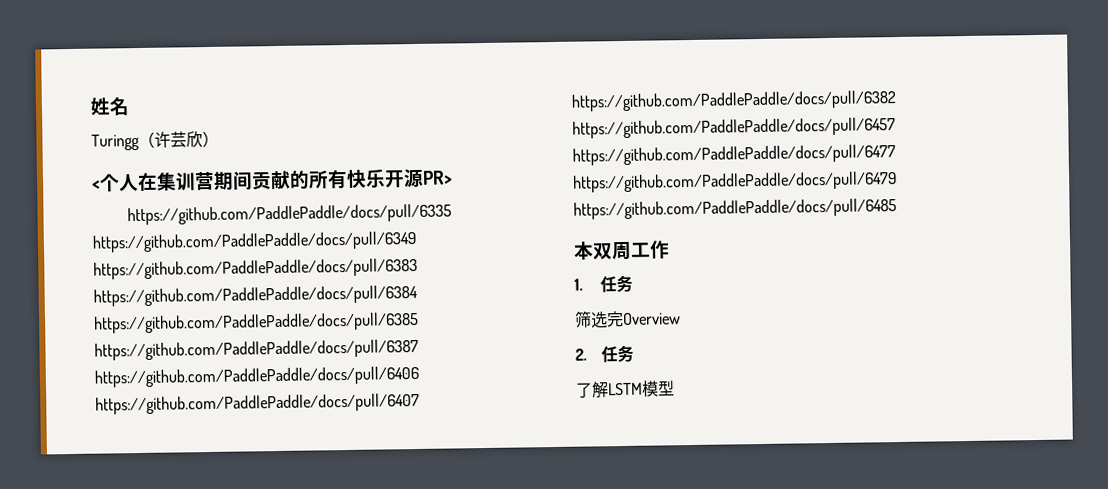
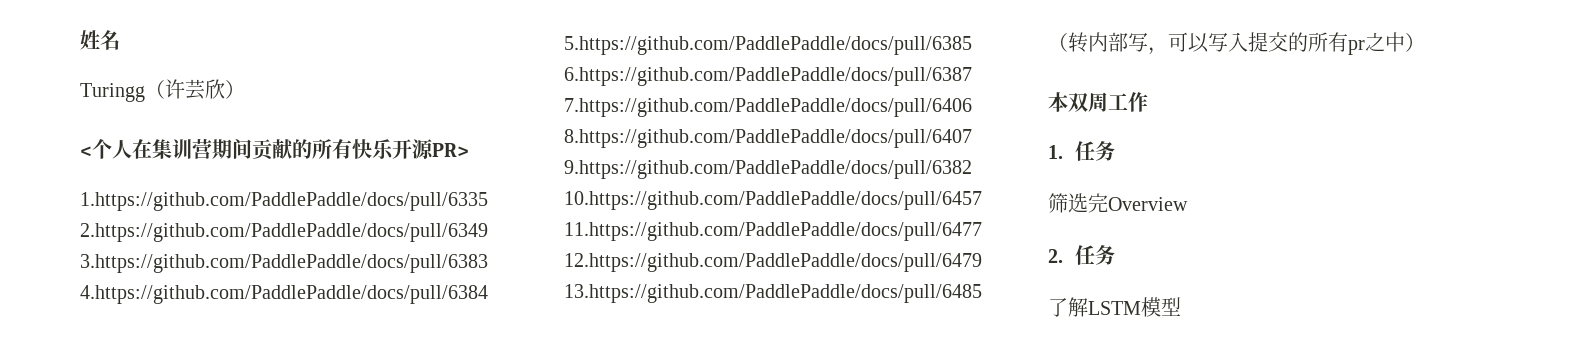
[127,203,453,226] [92,231,417,253] [93,257,418,280] [93,284,418,307] [93,311,419,334] [94,338,419,361] [94,365,419,388] [95,392,420,415] [571,90,897,112] [572,117,896,139] [572,144,896,166] [573,171,897,193] [573,198,897,220] https://github.com/PaddlePaddle/docs/pull/6335 https://github.com/PaddlePaddle/docs/pull/6349 https://github.com/PaddlePaddle/docs/pull/6383 https://github.com/PaddlePaddle/docs/pull/6384 https://github.com/PaddlePaddle/docs/pull/6385 https://github.com/PaddlePaddle/docs/pull/6387 https://github.com/PaddlePaddle/docs/pull/6406 https://github.com/PaddlePaddle/docs/pull/6407 https://github.com/PaddlePaddle/docs/pull/6382 https://github.com/PaddlePaddle/docs/pull/6457 https://github.com/PaddlePaddle/docs/pull/6477 https://github.com/PaddlePaddle/docs/pull/6479 https://github.com/PaddlePaddle/docs/pull/6485 -> [80,192,488,211] [80,223,488,242] [80,254,488,273] [80,285,488,304] [564,36,972,55] [564,67,972,86] [564,98,972,117] [564,129,972,148] [564,160,972,179] [564,191,982,210] [564,222,982,241] [564,253,982,272] [564,284,982,303] [1048,32,1425,55] 1.https://github.com/PaddlePaddle/docs/pull/6335 2.https://github.com/PaddlePaddle/docs/pull/6349 3.https://github.com/PaddlePaddle/docs/pull/6383 4.https://github.com/PaddlePaddle/docs/pull/6384 5.https://github.com/PaddlePaddle/docs/pull/6385 6.https://github.com/PaddlePaddle/docs/pull/6387 7.https://github.com/PaddlePaddle/docs/pull/6406 8.https://github.com/PaddlePaddle/docs/pull/6407 9.https://github.com/PaddlePaddle/docs/pull/6382 10.https://github.com/PaddlePaddle/docs/pull/6457 11.https://github.com/PaddlePaddle/docs/pull/6477 12.https://github.com/PaddlePaddle/docs/pull/6479 13.https://github.com/PaddlePaddle/docs/pull/6485（转内部写，可以写入提交的所有pr之中）

